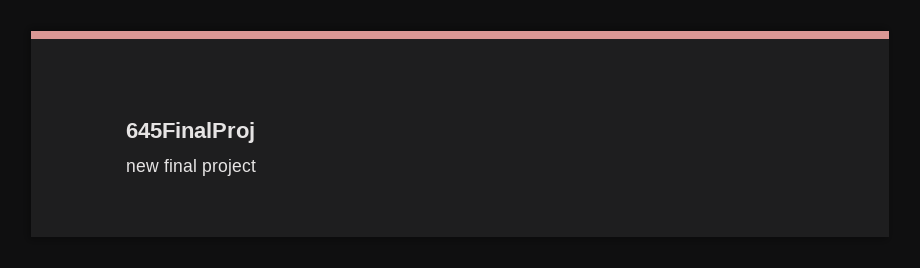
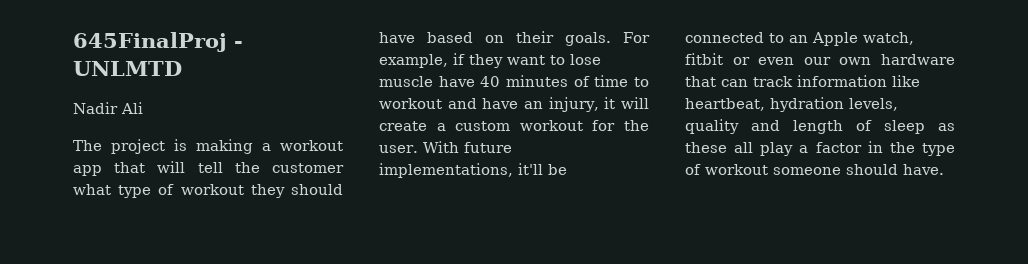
[126,159,256,176] // new final project -> [234,41,243,48] [73,61,182,76] [73,102,143,114] [73,139,343,154] [73,161,344,176] [73,184,343,198] [379,31,650,46] [379,53,601,68] [379,75,649,87] [379,97,649,112] [379,120,649,131] [379,141,512,153] [379,163,567,178] [685,32,914,46] [685,53,955,65] [685,75,920,87] [685,97,898,112] [685,119,955,134] [685,141,955,156] [685,164,944,175] - UNLMTD // Nadir Ali // The project is making a workout app that will tell the customer what type of workout they should have based on their goals. For example, if they want to lose muscle have 40 minutes of time to workout and have an injury, it will create a custom workout for the user. With future implementations, it'll be connected to an Apple watch, fitbit or even our own hardware that can track information like heartbeat, hydration levels, quality and length of sleep as these all play a factor in the type of workout someone should have.

